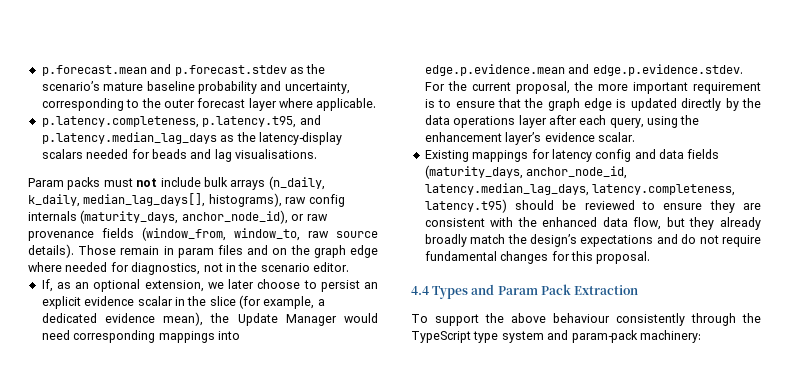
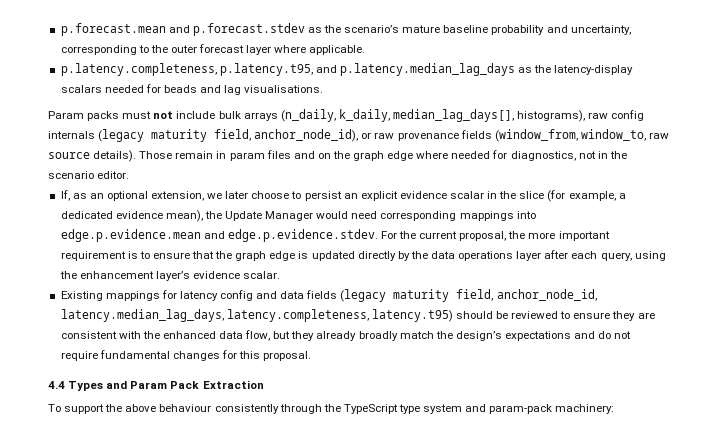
[80,210,179,224] (maturity_days, -> [98,129,252,142] (legacy maturity field,
[424,165,523,179] (maturity_days, -> [340,289,494,302] (legacy maturity field,

